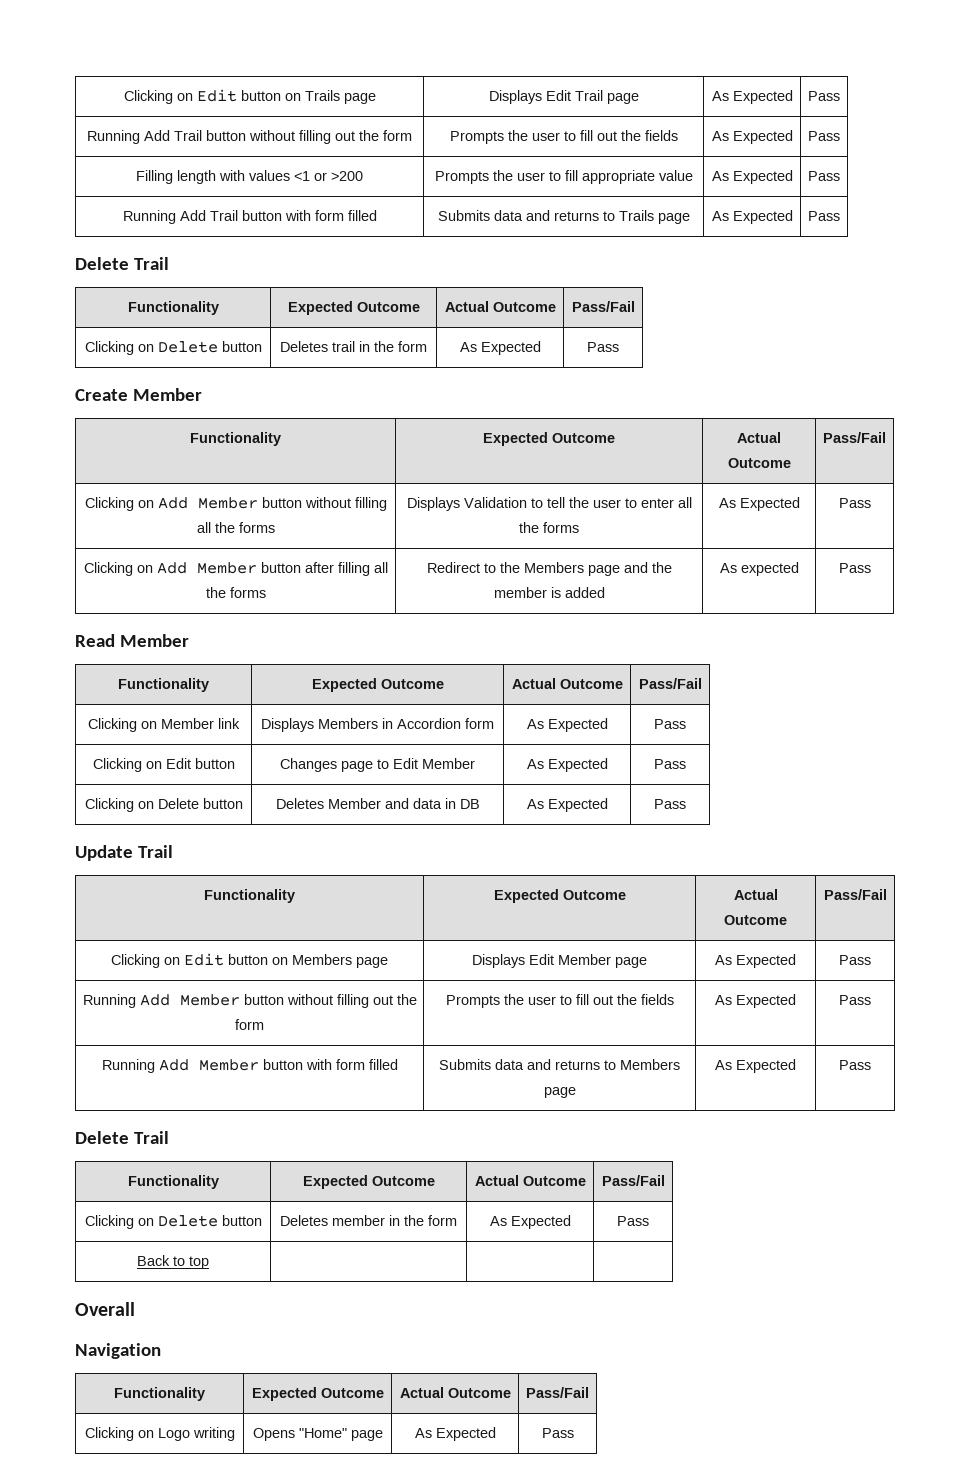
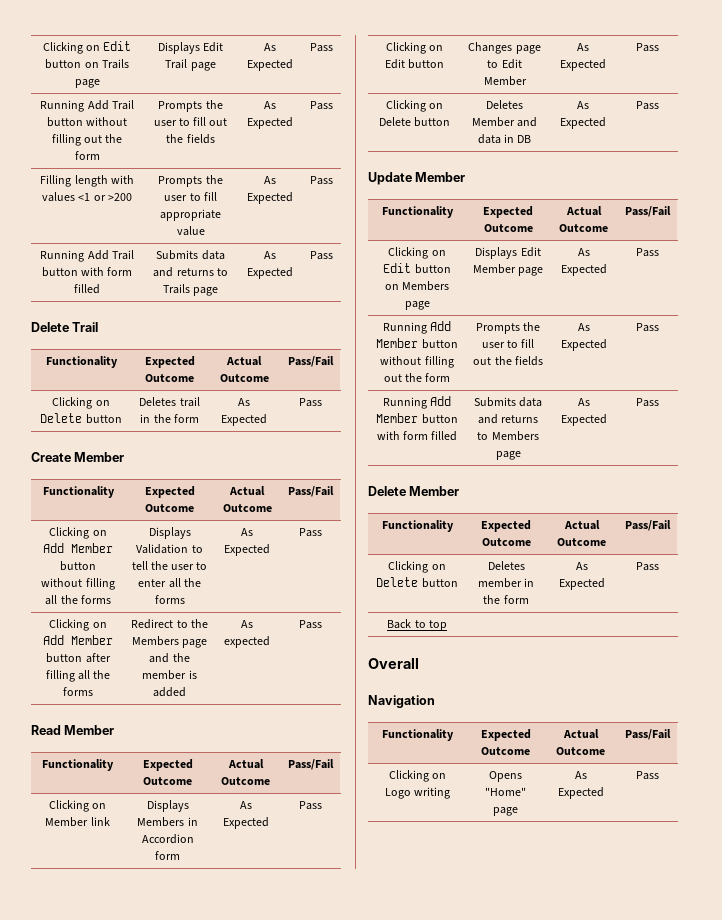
[137,845,173,858] Trail -> [415,172,466,182] Member
[133,1131,169,1144] Trail -> [409,486,460,496] Member

